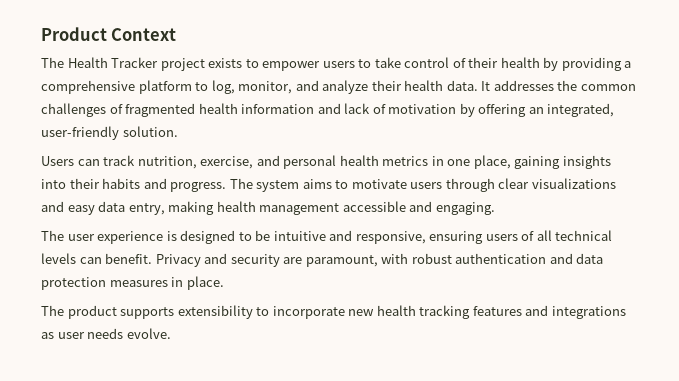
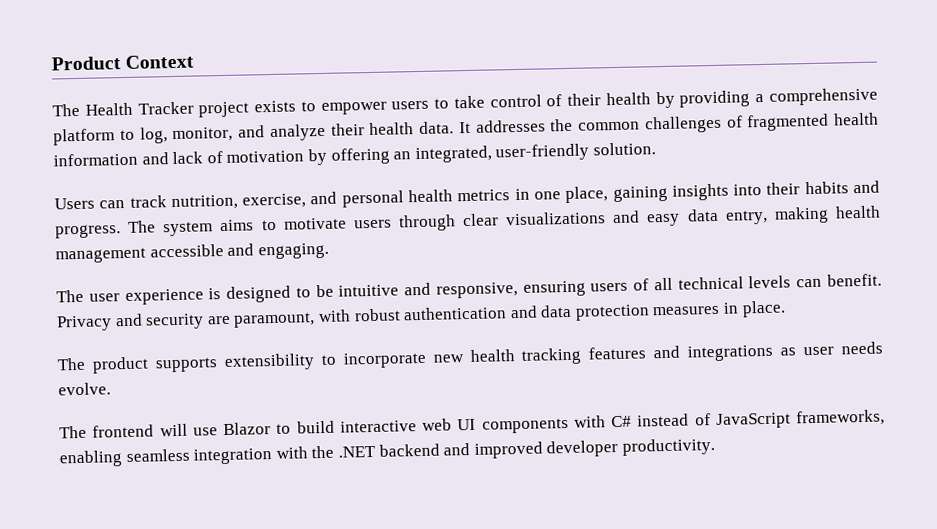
(171, 333) none -> [59,409,885,439] [59,438,715,468] // The frontend will use Blazor to build interactive web UI components with C# instead of JavaScript frameworks, enabling seamless integration with the .NET backend and improved developer productivity.

